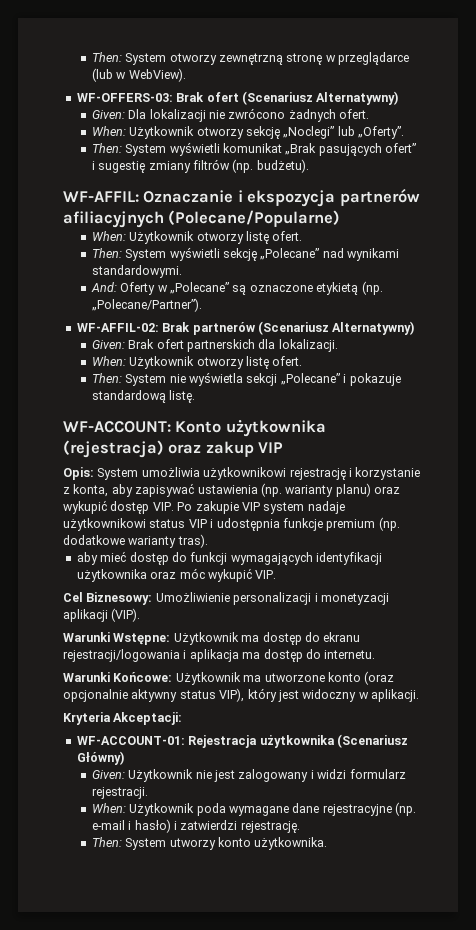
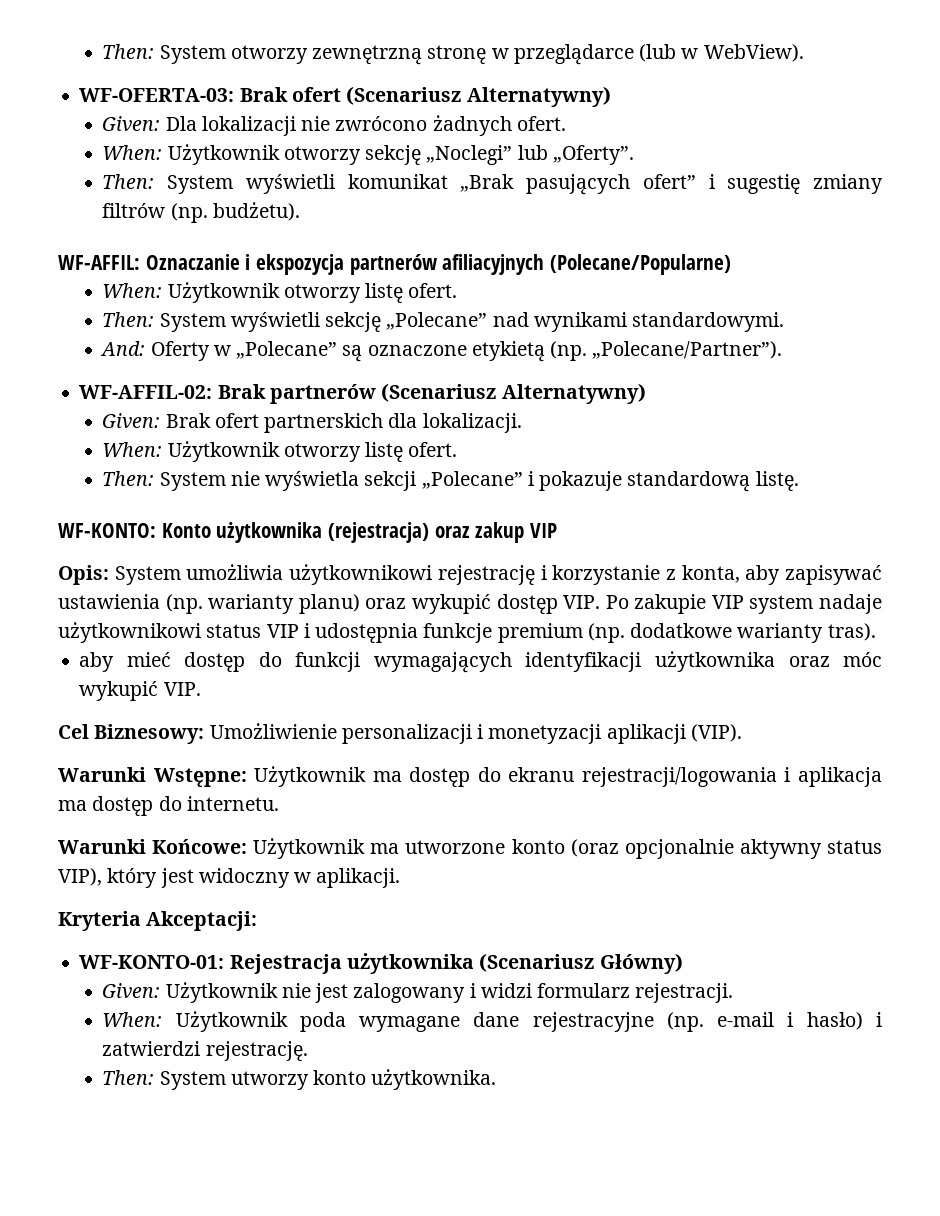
[76,93,173,102] WF-OFFERS-03: -> [79,88,235,102] WF-OFERTA-03:
[63,421,171,433] WF-ACCOUNT: -> [58,523,156,538] WF-KONTO:
[76,736,185,745] WF-ACCOUNT-01: -> [79,955,225,969] WF-KONTO-01:

